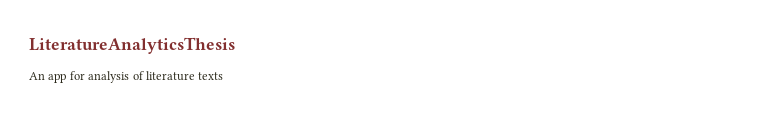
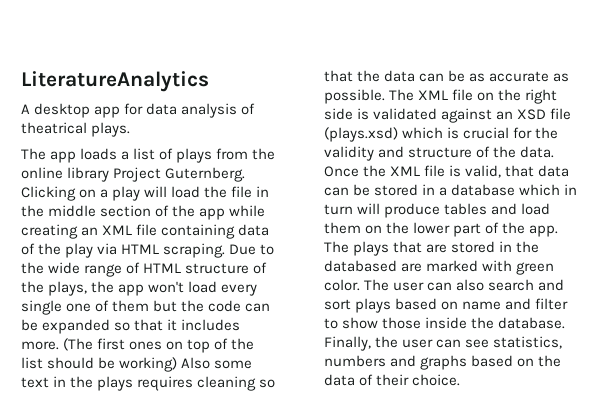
[29,37,235,54] [29,72,45,80] LiteratureAnalyticsThesis // An -> [21,71,209,92] [21,103,91,118] LiteratureAnalytics // A desktop
(85, 75) none -> [146,103,178,115] data
[145,71,224,81] literature texts -> [21,122,131,137] [21,148,276,163] [21,167,246,182] [21,186,270,201] [21,205,266,220] [21,224,270,239] [21,243,275,258] [21,262,268,277] [21,281,258,296] [21,300,271,315] [21,319,241,334] [21,338,255,353] [21,357,253,372] [21,376,276,391] [324,70,570,82] [324,89,558,104] [324,108,572,123] [324,127,559,142] [324,146,555,161] [324,165,570,178] [324,184,578,196] [324,203,551,218] [324,222,559,237] [324,241,540,256] [324,260,555,275] [324,279,565,291] [324,298,569,313] [324,317,566,329] [324,336,563,351] [324,355,562,370] [324,374,461,386] theatrical plays. // The app loads a list of plays from the online library Project Guternberg. Clicking on a play will load the file in the middle section of the app while creating an XML file containing data of the play via HTML scraping. Due to the wide range of HTML structure of the plays, the app won't load every single one of them but the code can be expanded so that it includes more. (The first ones on top of the list should be working) Also some text in the plays requires cleaning so that the data can be as accurate as possible. The XML file on the right side is validated against an XSD file (plays.xsd) which is crucial for the validity and structure of the data. Once the XML file is valid, that data can be stored in a database which in turn will produce tables and load them on the lower part of the app. The plays that are stored in the databased are marked with green color. The user can also search and sort plays based on name and filter to show those inside the database. Finally, the user can see statistics, numbers and graphs based on the data of their choice.

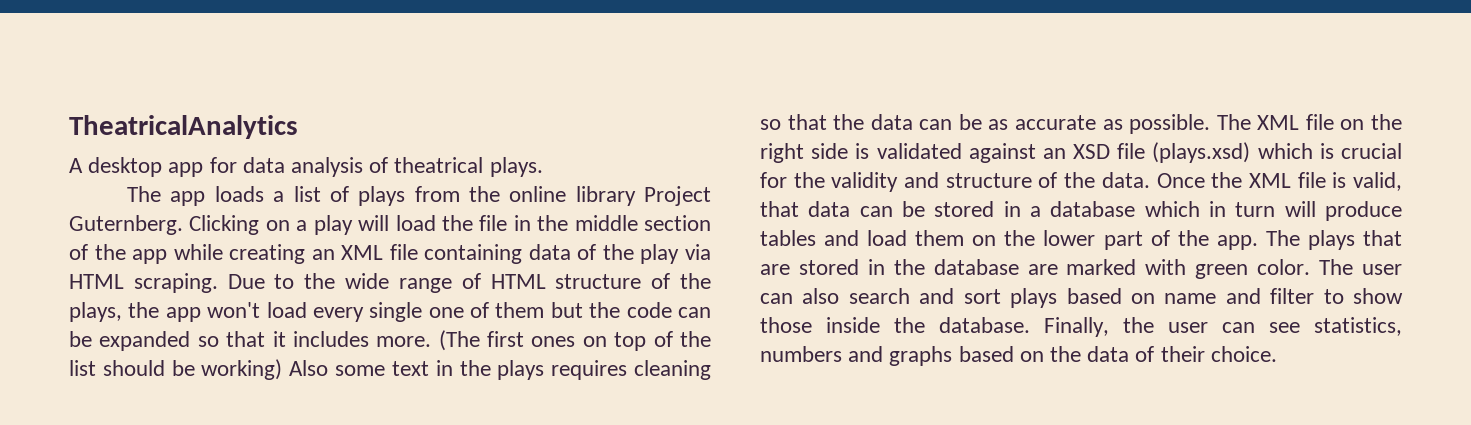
[21,71,209,92] LiteratureAnalytics -> [69,115,298,139] TheatricalAnalytics
[324,260,397,272] databased -> [933,259,1019,275] database

